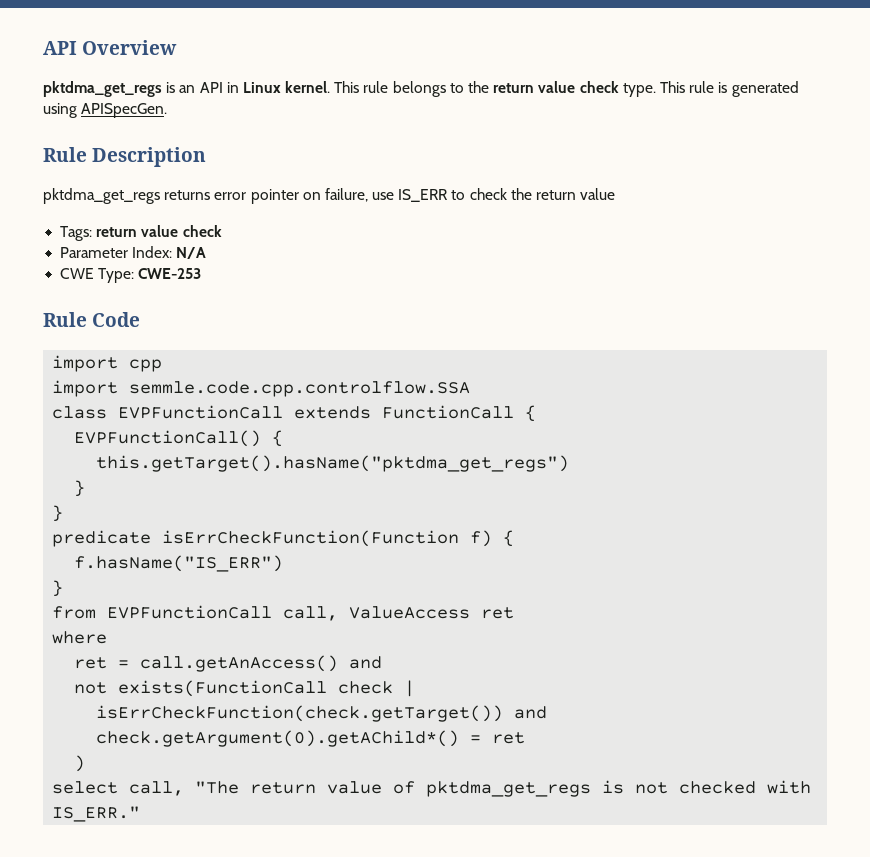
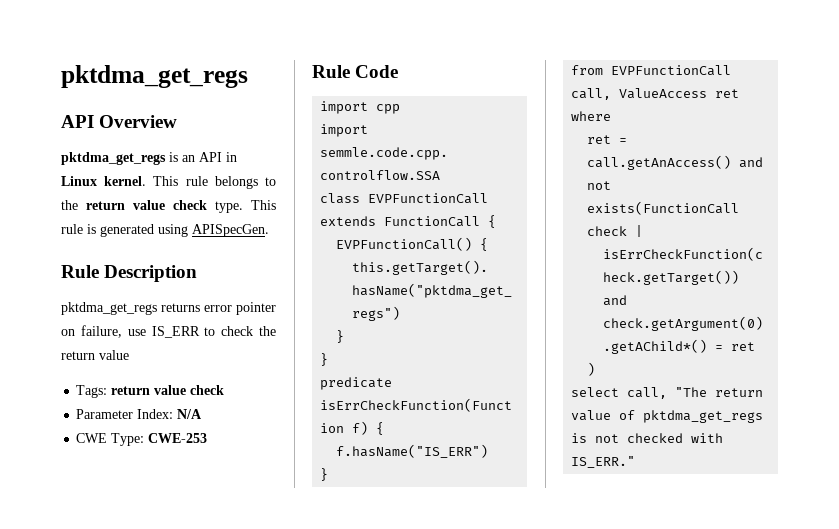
(43, 48) none -> [61,65,248,88] pktdma_get_regs //

